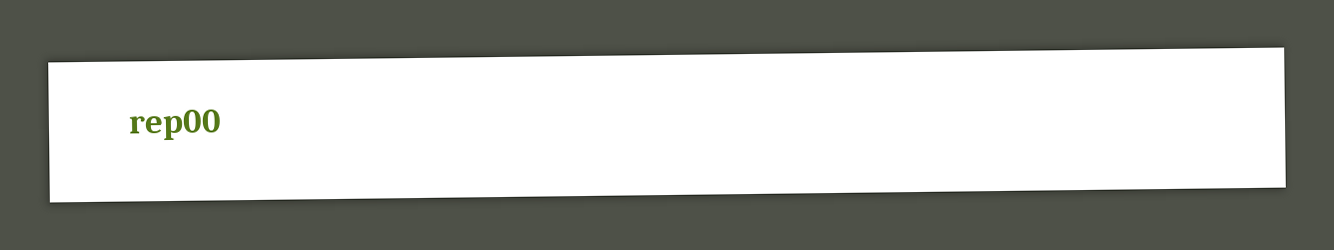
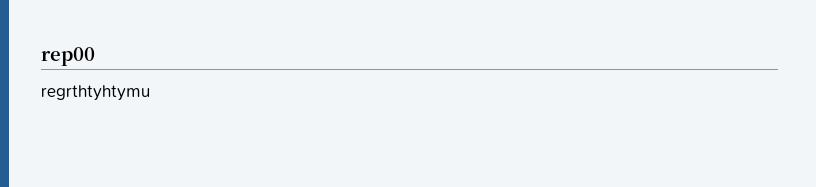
(222, 125) none -> [41,85,150,101] // regrthtyhtymu

